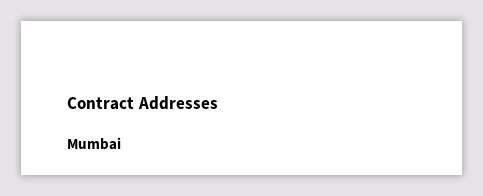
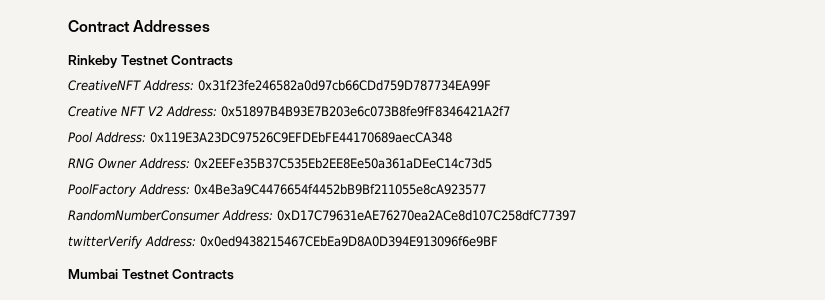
(218, 103) none -> [68,55,234,68] [68,80,491,91] [68,106,510,117] [68,132,452,143] [68,158,492,169] [68,184,486,197] [68,210,576,221] [68,236,498,249] // Rinkeby Testnet Contracts // CreativeNFT Address: 0x31f23fe246582a0d97cb66CDd759D787734EA99F // Creative NFT V2 Address: 0x51897B4B93E7B203e6c073B8fe9fF8346421A2f7 // Pool Address: 0x119E3A23DC97526C9EFDEbFE44170689aecCA348 // RNG Owner Address: 0x2EEFe35B37C535Eb2EE8Ee50a361aDEeC14c73d5 // PoolFactory Address: 0x4Be3a9C4476654f4452bB9Bf211055e8cA923577 // RandomNumberConsumer Address: 0xD17C79631eAE76270ea2ACe8d107C258dfC77397 // twitterVerify Address: 0x0ed9438215467CEbEa9D8A0D394E913096f6e9BF
(121, 143) none -> [121,269,235,280] Testnet Contracts

